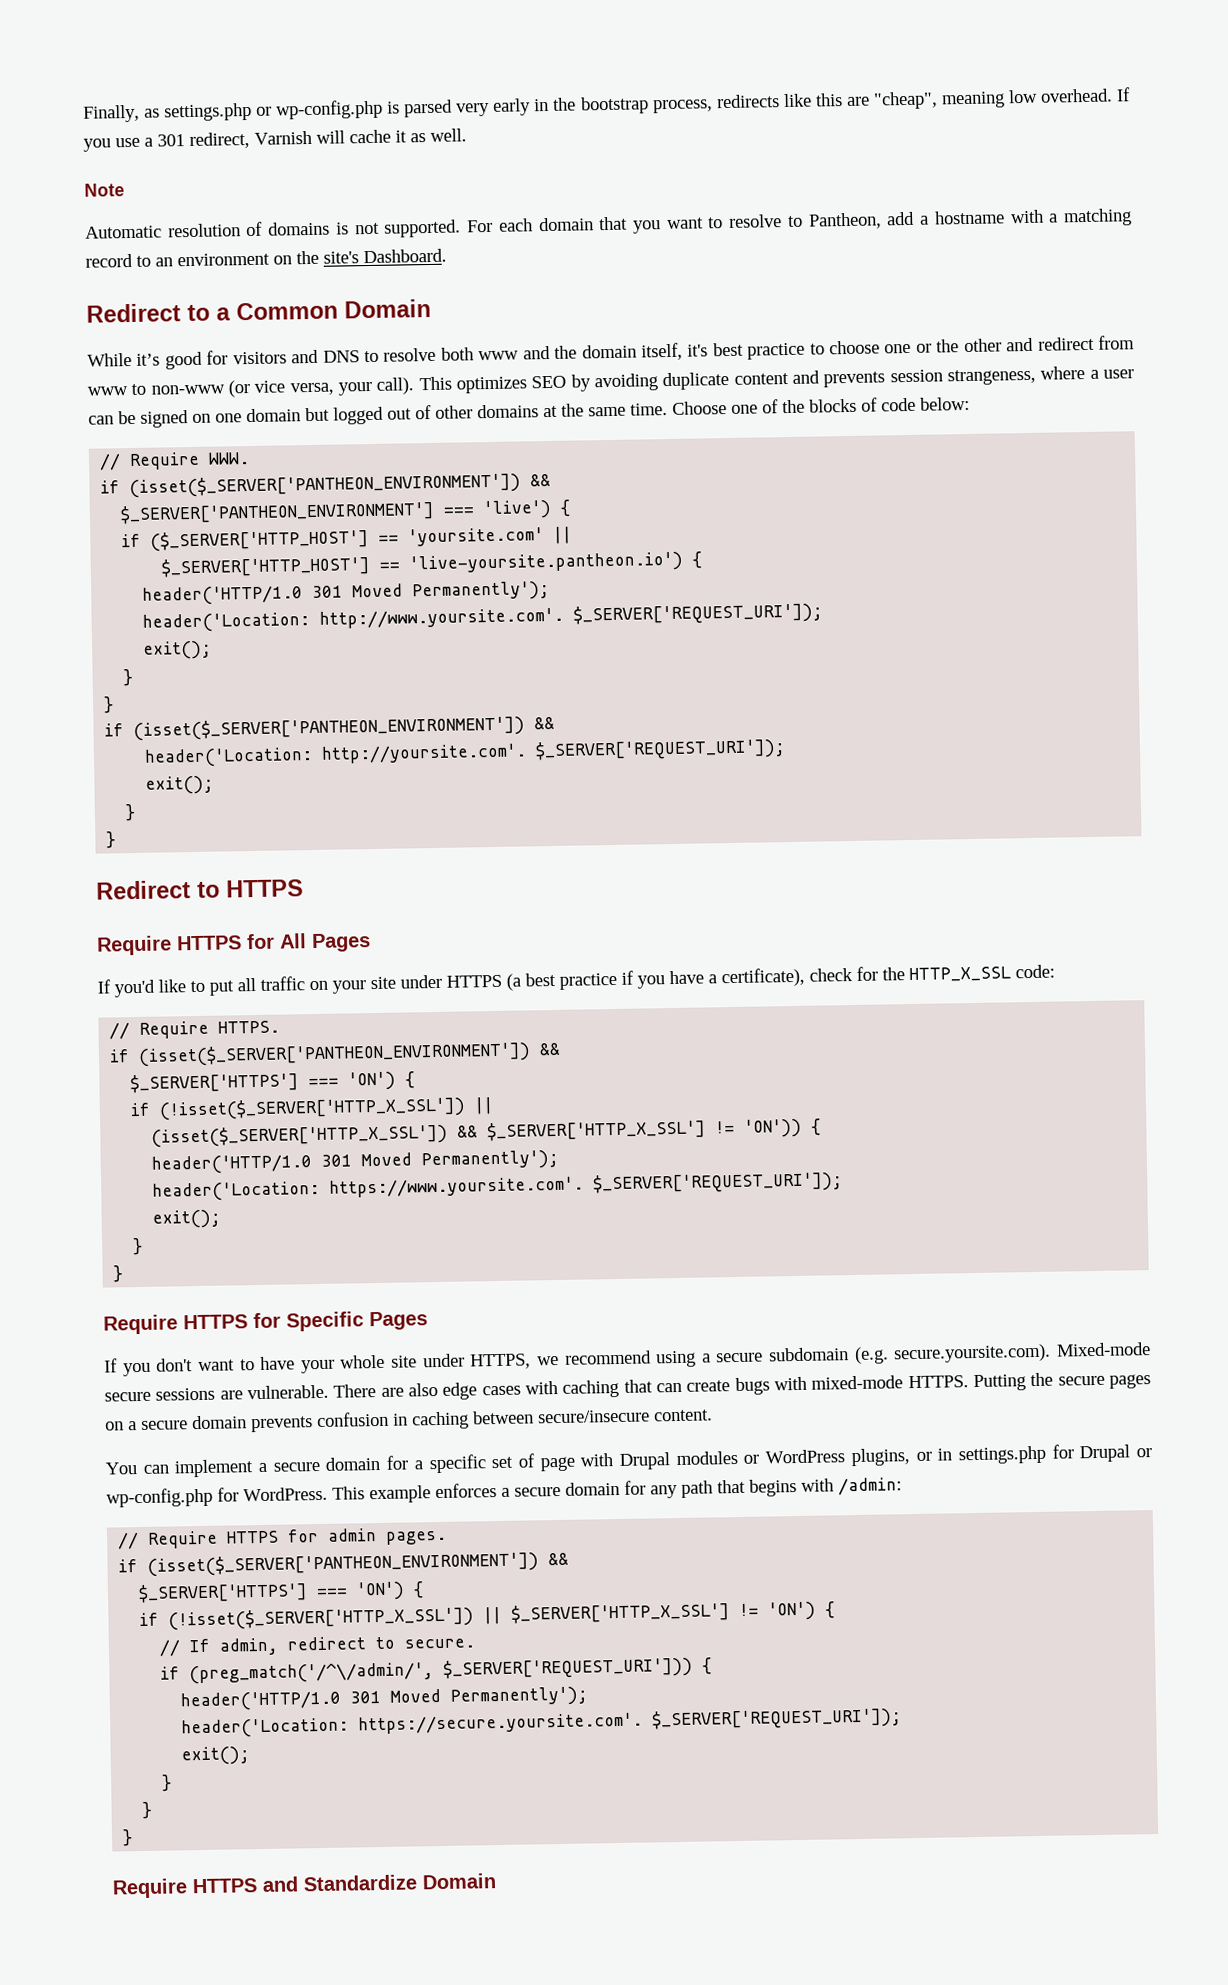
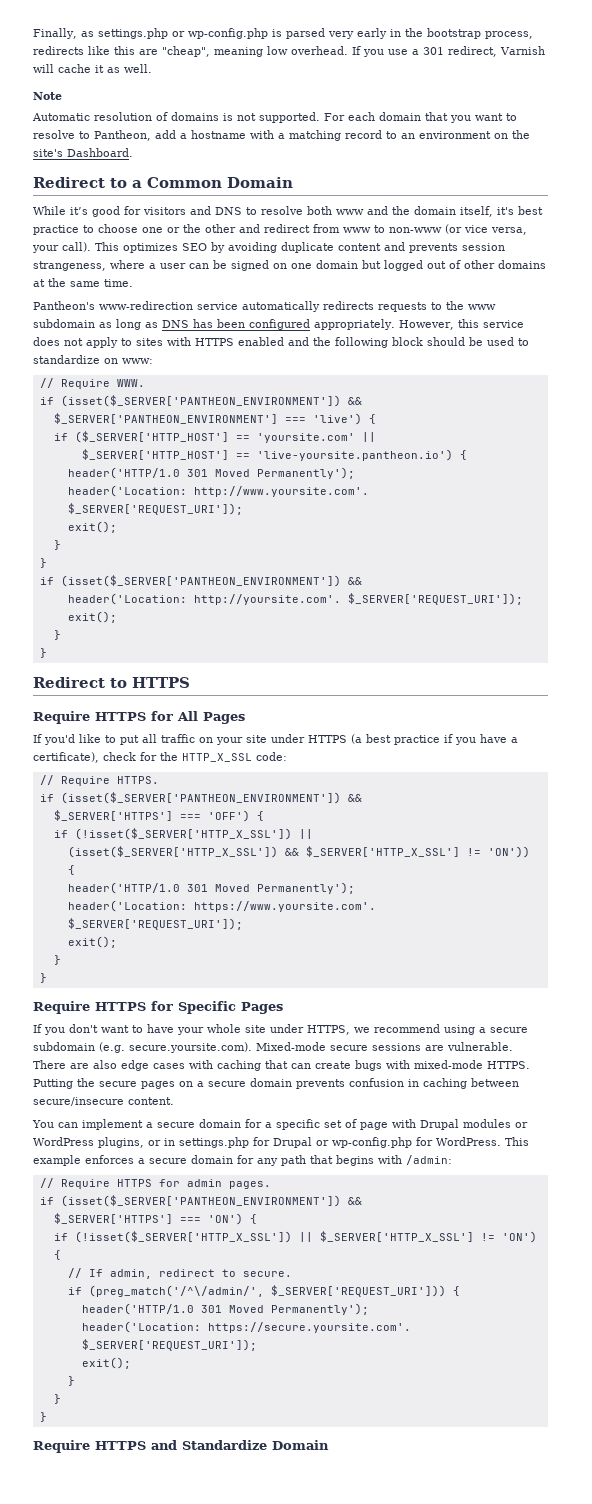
[672,396,970,415] Choose one of the blocks of code below: -> [33,301,496,312] [33,319,524,330] [33,337,529,348] [33,355,153,364] // Pantheon's www-redirection service automatically redirects requests to the www subdomain as long as DNS has been configured appropriately. However, this service does not apply to sites with HTTPS enabled and the following block should be used to standardize on www:
[348,1071,397,1091] 'ON') -> [207,810,250,822] 'OFF')

